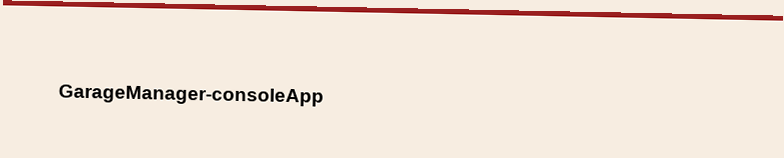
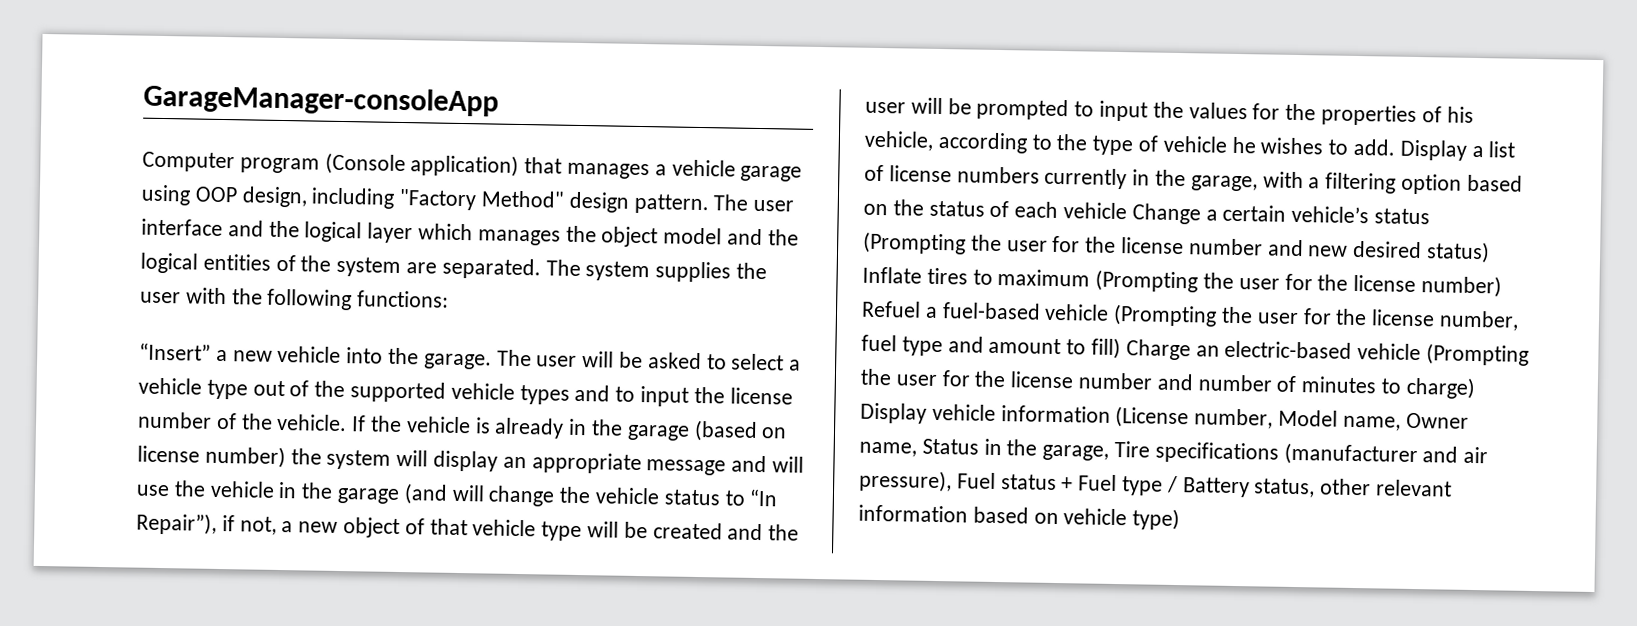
(324, 95) none -> [142,151,803,182] [141,184,795,215] [141,218,799,248] [140,252,768,283] [140,287,450,311] [139,342,802,371] [138,377,793,407] [137,411,788,442] [137,445,805,476] [136,480,779,507] [136,512,800,542] [865,97,1474,127] [864,130,1516,161] [864,164,1523,195] [863,199,1431,225] [863,231,1491,264] [862,266,1503,298] [861,300,1520,331] [861,334,1530,366] [860,368,1476,400] [860,402,1469,431] [859,438,1489,467] [859,469,1453,498] [858,504,1181,531] // Computer program (Console application) that manages a vehicle garage using OOP design, including "Factory Method" design pattern. The user interface and the logical layer which manages the object model and the logical entities of the system are separated. The system supplies the user with the following functions: // “Insert” a new vehicle into the garage. The user will be asked to select a vehicle type out of the supported vehicle types and to input the license number of the vehicle. If the vehicle is already in the garage (based on license number) the system will display an appropriate message and will use the vehicle in the garage (and will change the vehicle status to “In Repair”), if not, a new object of that vehicle type will be created and the user will be prompted to input the values for the properties of his vehicle, according to the type of vehicle he wishes to add. Display a list of license numbers currently in the garage, with a filtering option based on the status of each vehicle Change a certain vehicle’s status (Prompting the user for the license number and new desired status) Inflate tires to maximum (Prompting the user for the license number) Refuel a fuel-based vehicle (Prompting the user for the license number, fuel type and amount to fill) Charge an electric-based vehicle (Prompting the user for the license number and number of minutes to charge) Display vehicle information (License number, Model name, Owner name, Status in the garage, Tire specifications (manufacturer and air pressure), Fuel status + Fuel type / Battery status, other relevant information based on vehicle type)

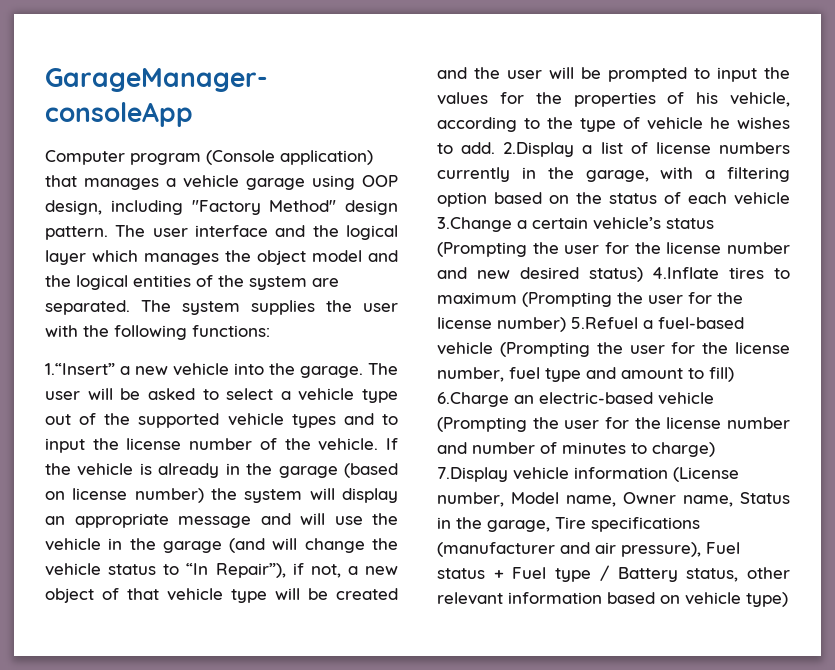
[139,342,211,361] “Insert” -> [45,363,115,375] 1.“Insert”
[1399,139,1467,161] Display -> [503,142,575,157] 2.Display
[1131,203,1201,225] Change -> [437,217,512,232] 3.Change
[862,266,922,284] Inflate -> [652,267,720,279] 4.Inflate
[861,300,921,318] Refuel -> [571,317,638,329] 5.Refuel
[1125,339,1191,361] Charge -> [437,392,509,407] 6.Charge
[860,402,927,424] Display -> [437,467,508,482] 7.Display

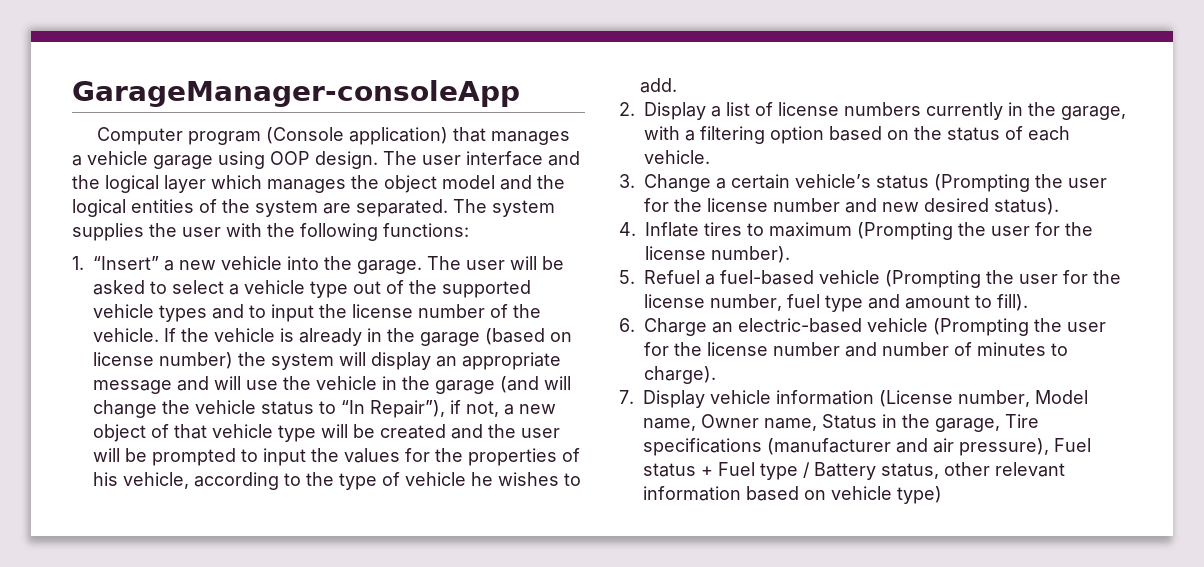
[45,200,398,215] [45,226,108,240] design, including "Factory Method" design pattern. -> [315,151,378,169] design.
[45,363,115,375] 1.“Insert” -> [72,256,160,270] 1. “Insert”
[503,142,575,157] 2.Display -> [619,102,706,120] // 2. Display
[734,192,790,205] [437,217,512,232] vehicle 3.Change -> [644,150,710,164] [619,174,711,192] vehicle. // 3. Change
[588,267,720,282] status) 4.Inflate -> [994,198,1059,215] [619,222,699,237] status). // 4. Inflate
[497,317,638,332] number) 5.Refuel -> [711,246,790,263] [619,270,700,284] number). // 5. Refuel
[709,367,734,382] [437,392,509,407] fill) 6.Charge -> [997,294,1028,311] [619,318,707,336] fill). // 6. Charge
[652,442,715,457] [437,467,508,482] charge) 7.Display -> [644,366,716,384] [619,390,705,408] charge). // 7. Display

